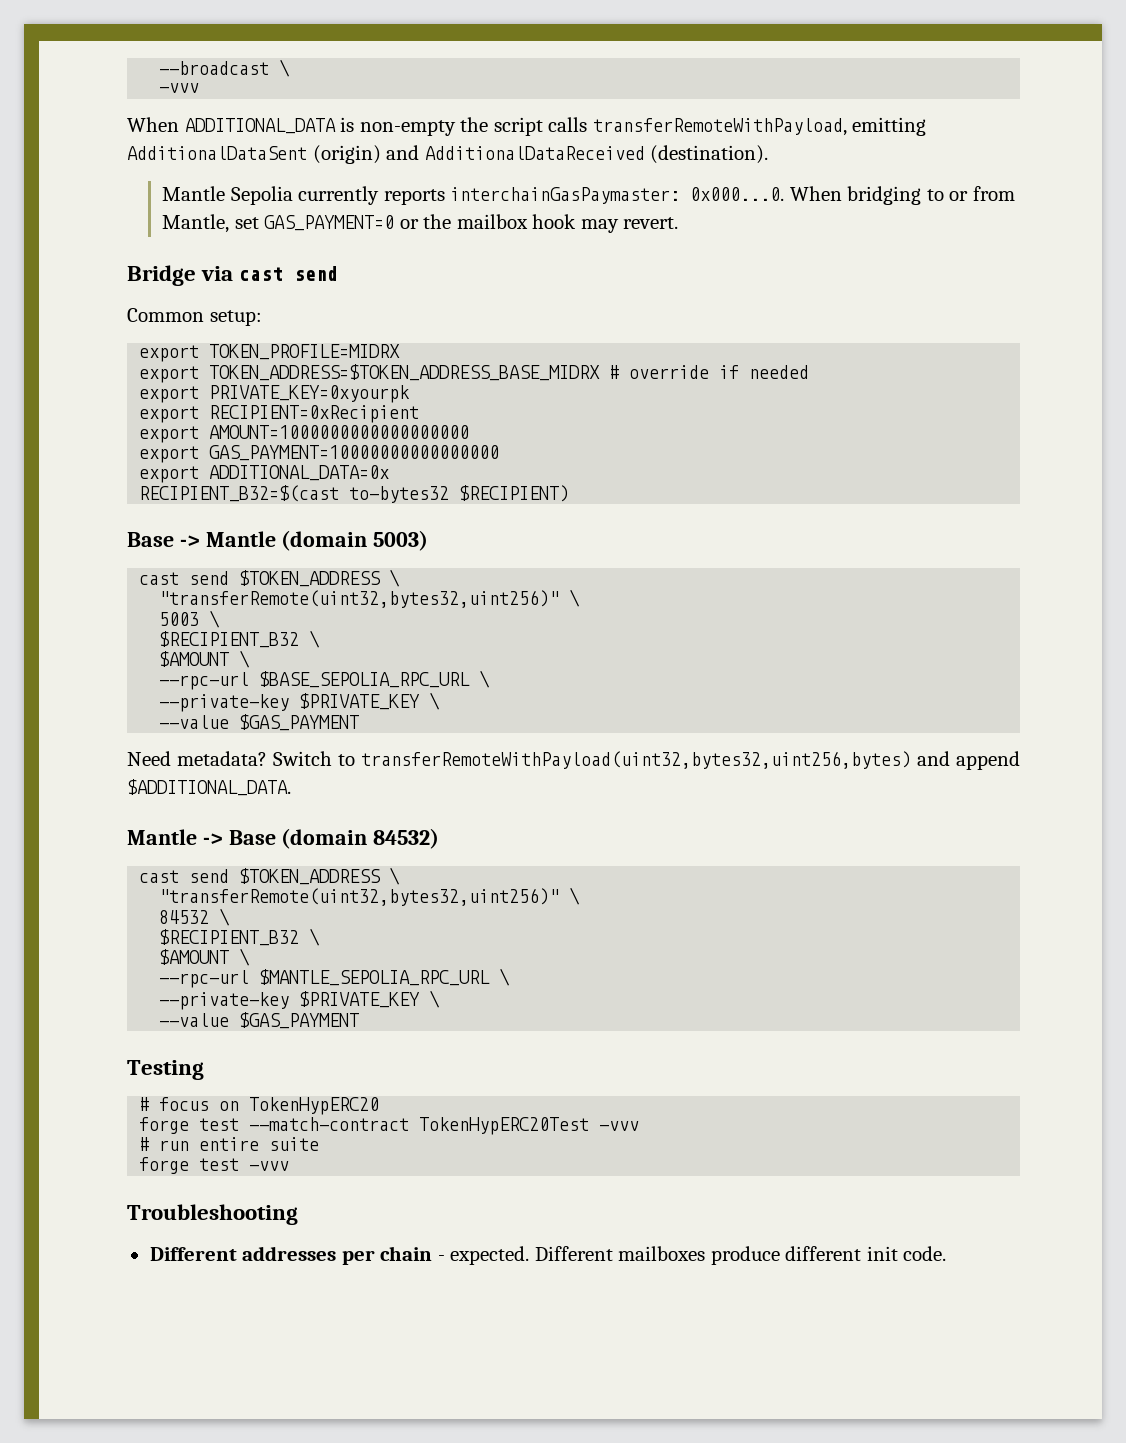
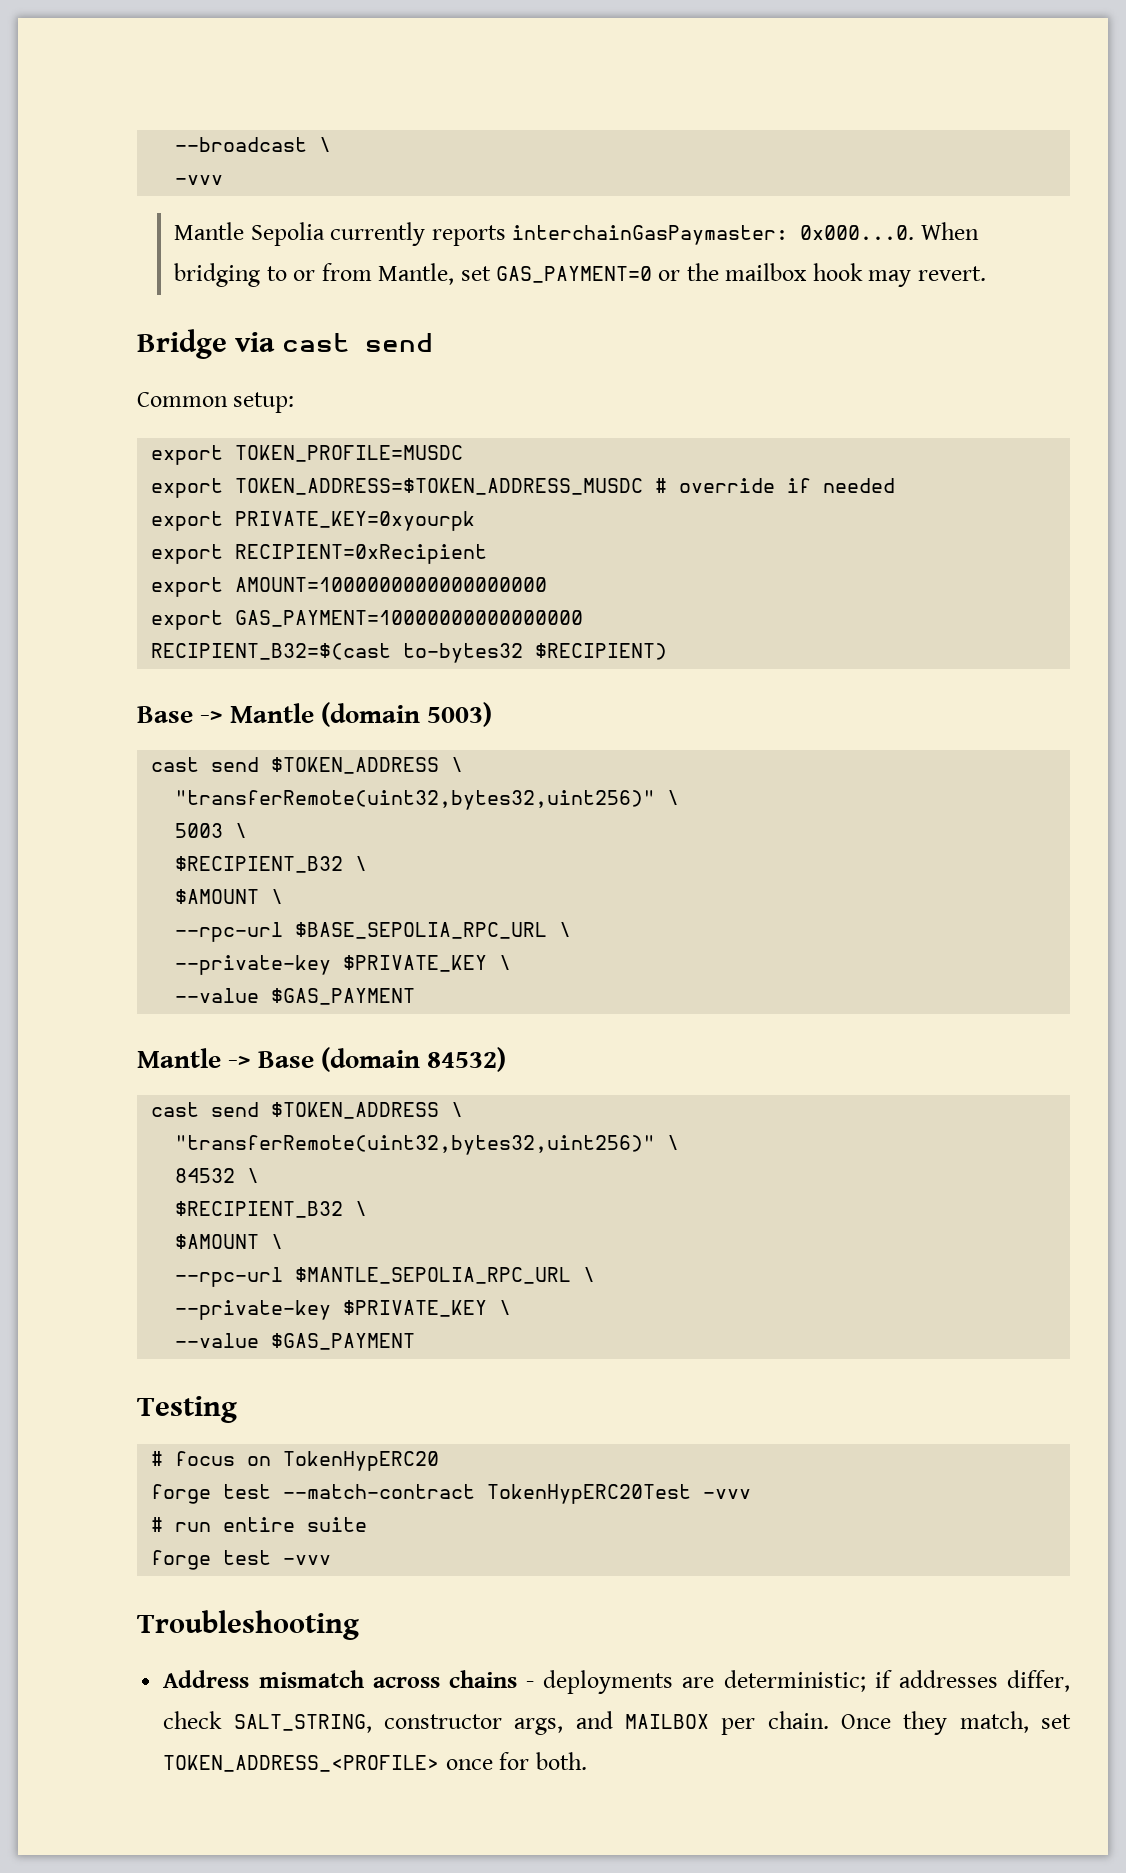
[127,117,927,136] [127,145,769,164] // When ADDITIONAL_DATA is non-empty the script calls transferRemoteWithPayload, emitting AdditionalDataSent (origin) and AdditionalDataReceived (destination). -> (224, 180) none
[209,344,401,360] [139,364,601,383] TOKEN_PROFILE=MIDRX // export TOKEN_ADDRESS=$TOKEN_ADDRESS_BASE_MIDRX -> [235,445,464,462] [151,478,644,498] TOKEN_PROFILE=MUSDC // export TOKEN_ADDRESS=$TOKEN_ADDRESS_MUSDC
[139,465,390,483] // export ADDITIONAL_DATA=0x -> (584, 618) none
[127,751,1020,770] [127,779,291,796] // Need metadata? Switch to transferRemoteWithPayload(uint32,bytes32,uint256,bytes) and append $ADDITIONAL_DATA. -> (416, 996) none
[149,1246,947,1265] Different addresses per chain - expected. Different mailboxes produce different init code. -> [163,1670,1070,1694] [163,1711,1072,1735] [163,1752,587,1772] Address mismatch across chains - deployments are deterministic; if addresses differ, check SALT_STRING, constructor args, and MAILBOX per chain. Once they match, set TOKEN_ADDRESS_<PROFILE> once for both.

